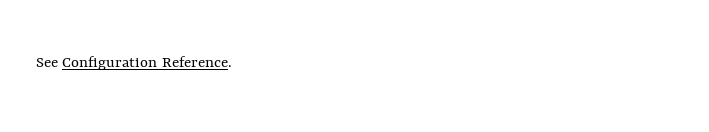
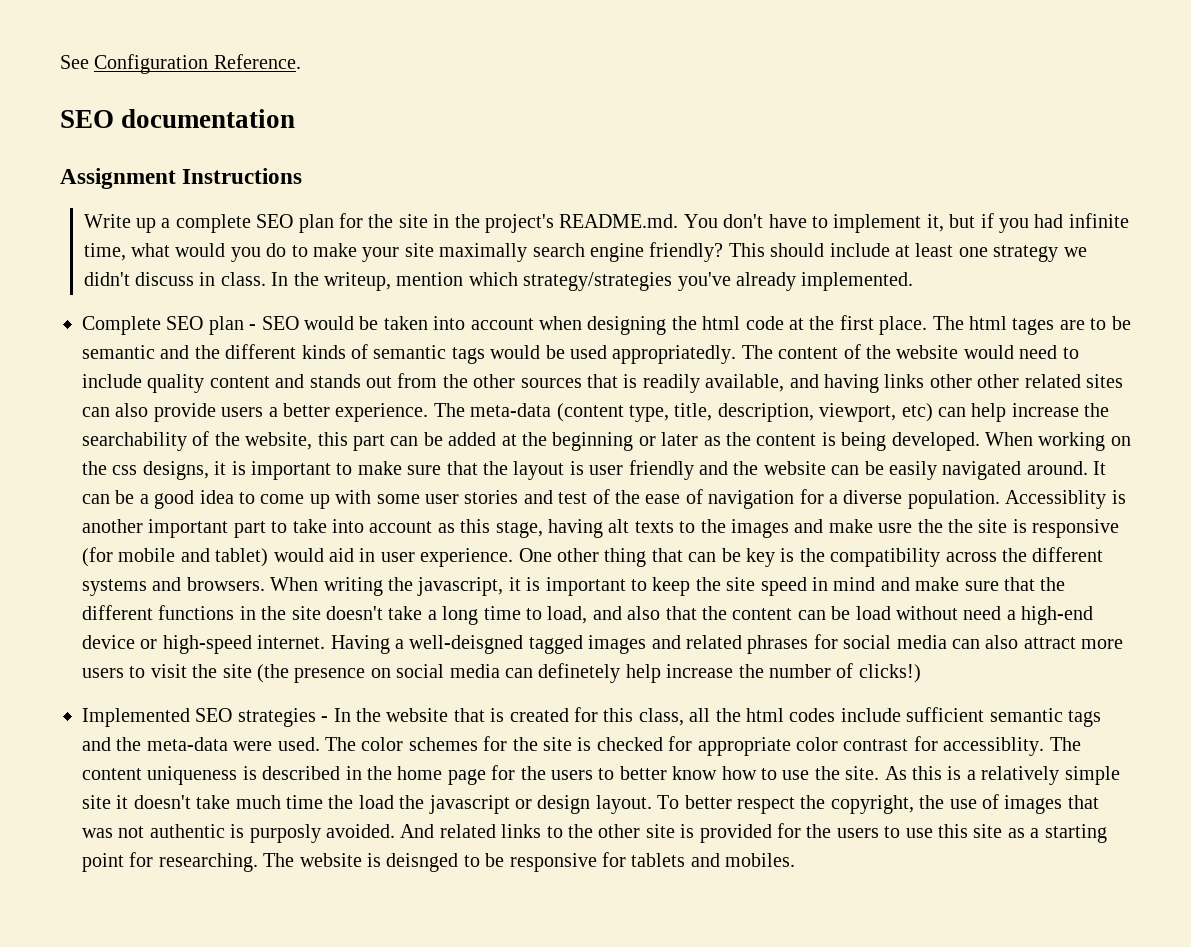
(232, 61) none -> [60,109,296,128] [60,168,303,189] [83,213,1129,233] [83,242,1087,262] [83,272,914,291] [82,315,1131,335] [82,344,1079,364] [82,373,1123,393] [82,403,1110,422] [82,431,1131,451] [82,460,1107,480] [82,489,1126,509] [82,519,1120,538] [82,547,1104,567] [82,577,1066,596] [82,605,1094,625] [82,634,1124,654] [82,663,921,683] [82,707,1101,727] [82,736,1081,756] [82,765,1120,785] [82,794,1099,814] [82,823,1107,843] [82,852,796,872] // SEO documentation // Assignment Instructions // Write up a complete SEO plan for the site in the project's README.md. You don't have to implement it, but if you had infinite time, what would you do to make your site maximally search engine friendly? This should include at least one strategy we didn't discuss in class. In the writeup, mention which strategy/strategies you've already implemented. // Complete SEO plan - SEO would be taken into account when designing the html code at the first place. The html tages are to be semantic and the different kinds of semantic tags would be used appropriatedly. The content of the website would need to include quality content and stands out from the other sources that is readily available, and having links other other related sites can also provide users a better experience. The meta-data (content type, title, description, viewport, etc) can help increase the searchability of the website, this part can be added at the beginning or later as the content is being developed. When working on the css designs, it is important to make sure that the layout is user friendly and the website can be easily navigated around. It can be a good idea to come up with some user stories and test of the ease of navigation for a diverse population. Accessiblity is another important part to take into account as this stage, having alt texts to the images and make usre the the site is responsive (for mobile and tablet) would aid in user experience. One other thing that can be key is the compatibility across the different systems and browsers. When writing the javascript, it is important to keep the site speed in mind and make sure that the different functions in the site doesn't take a long time to load, and also that the content can be load without need a high-end device or high-speed internet. Having a well-deisgned tagged images and related phrases for social media can also attract more users to visit the site (the presence on social media can definetely help increase the number of clicks!) // Implemented SEO strategies - In the website that is created for this class, all the html codes include sufficient semantic tags and the meta-data were used. The color schemes for the site is checked for appropriate color contrast for accessiblity. The content uniqueness is described in the home page for the users to better know how to use the site. As this is a relatively simple site it doesn't take much time the load the javascript or design layout. To better respect the copyright, the use of images that was not authentic is purposly avoided. And related links to the other site is provided for the users to use this site as a starting point for researching. The website is deisnged to be responsive for tablets and mobiles.

